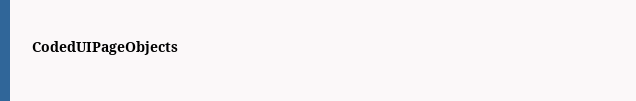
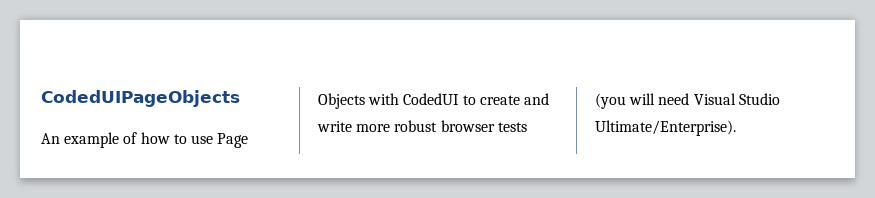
(178, 48) none -> [41,132,249,148] [318,93,549,109] [317,120,527,132] [595,93,780,109] [595,120,736,136] // An example of how to use Page Objects with CodedUI to create and write more robust browser tests (you will need Visual Studio Ultimate/Enterprise).

